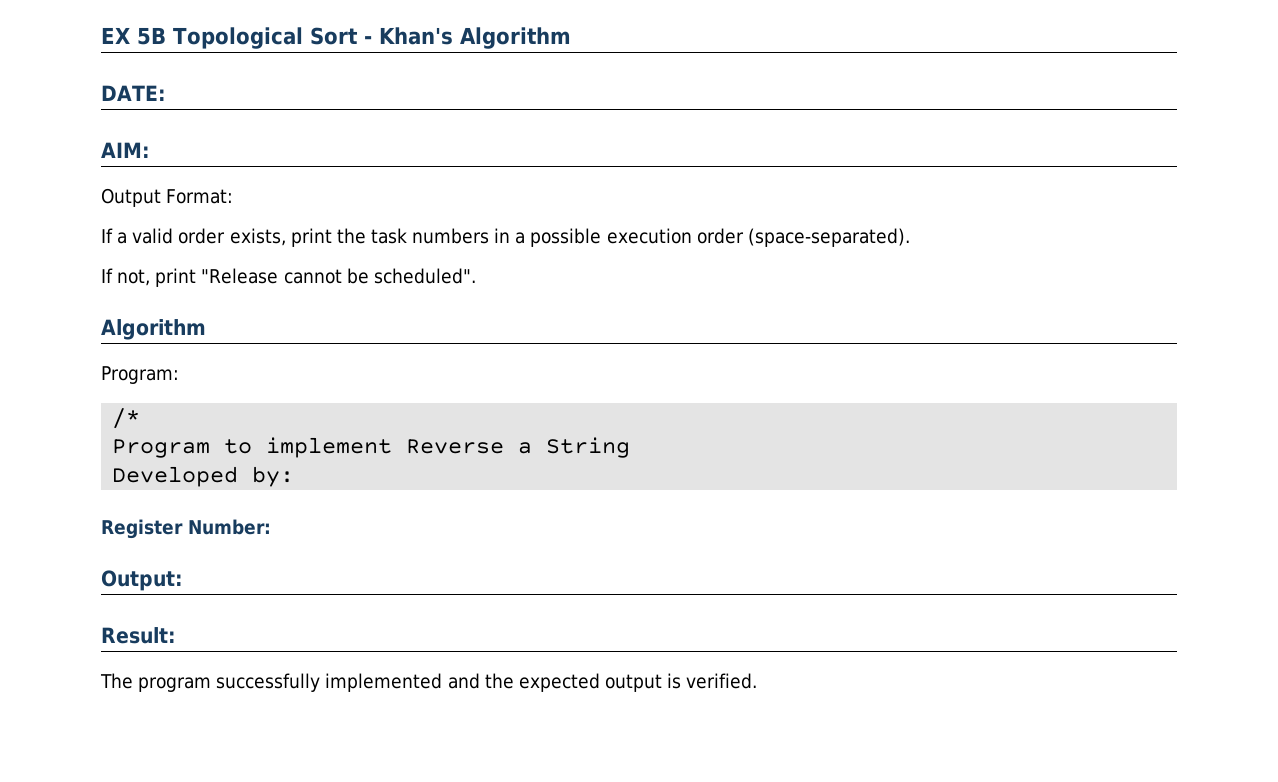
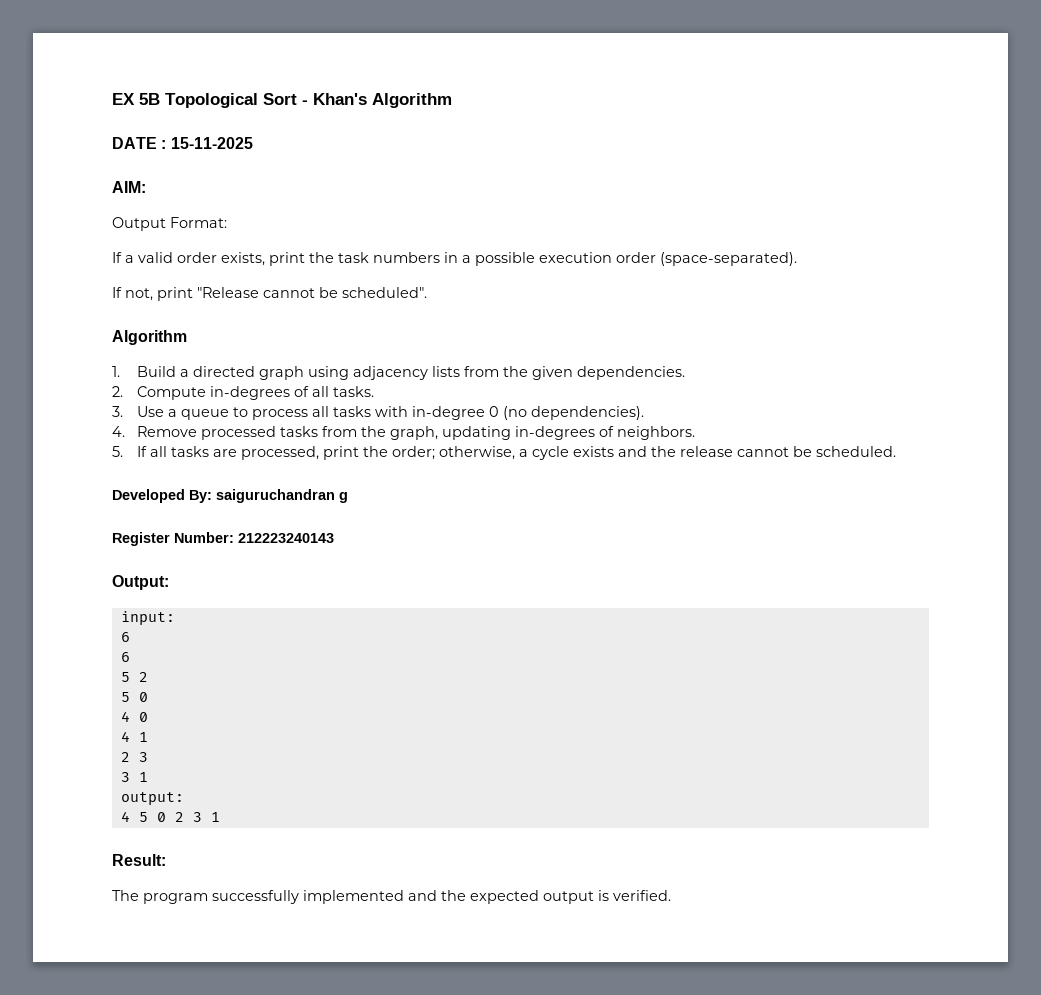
[101,85,166,101] DATE: -> [112,137,253,149] DATE : 15-11-2025
[101,366,179,384] [112,408,141,429] [112,437,631,458] [112,466,295,487] Program: // /* // Program to implement Reverse a String // Developed by: -> [112,366,686,380] [112,386,375,400] [112,406,645,420] [112,426,696,440] [112,446,897,460] [112,489,348,503] 1. Build a directed graph using adjacency lists from the given dependencies. // 2. Compute in-degrees of all tasks. // 3. Use a queue to process all tasks with in-degree 0 (no dependencies). // 4. Remove processed tasks from the graph, updating in-degrees of neighbors. // 5. If all tasks are processed, print the order; otherwise, a cycle exists and the release cannot be scheduled. // Developed By: saiguruchandran g
(271, 527) none -> [238,533,334,543] 212223240143
(183, 580) none -> [120,611,175,625] [120,632,130,642] [120,652,130,662] [120,672,148,682] [120,692,148,702] [120,711,148,722] [120,731,148,742] [120,752,148,762] [120,772,148,782] [120,792,184,805] [120,811,220,822] // input: // 6 // 6 // 5 2 // 5 0 // 4 0 // 4 1 // 2 3 // 3 1 // output: // 4 5 0 2 3 1

